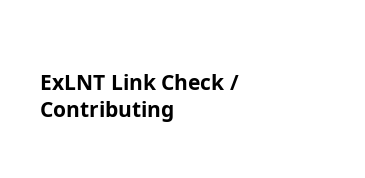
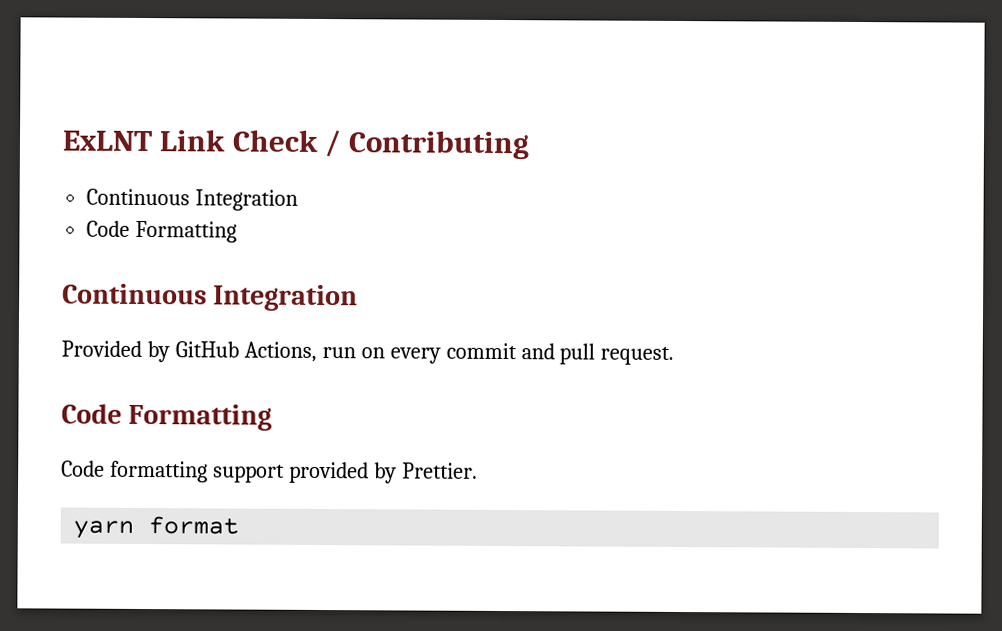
(174, 111) none -> [86,188,299,211] [86,220,238,243] [62,283,359,312] [61,340,675,365] [61,403,273,431] [61,460,478,484] [73,516,240,539] // Continuous Integration // Code Formatting // Continuous Integration // Provided by GitHub Actions, run on every commit and pull request. // Code Formatting // Code formatting support provided by Prettier. // yarn format

